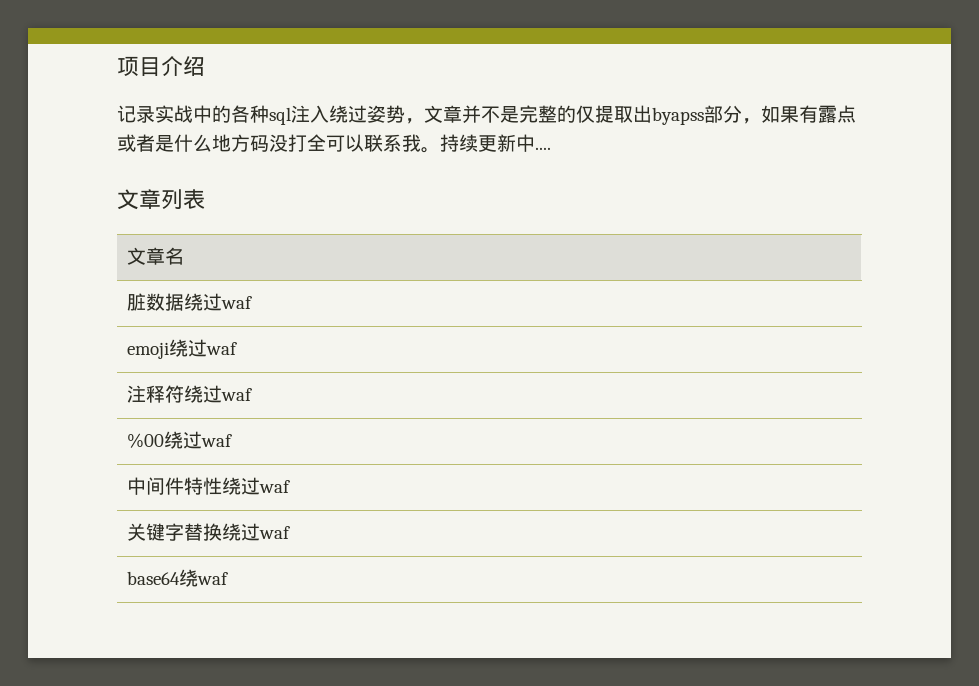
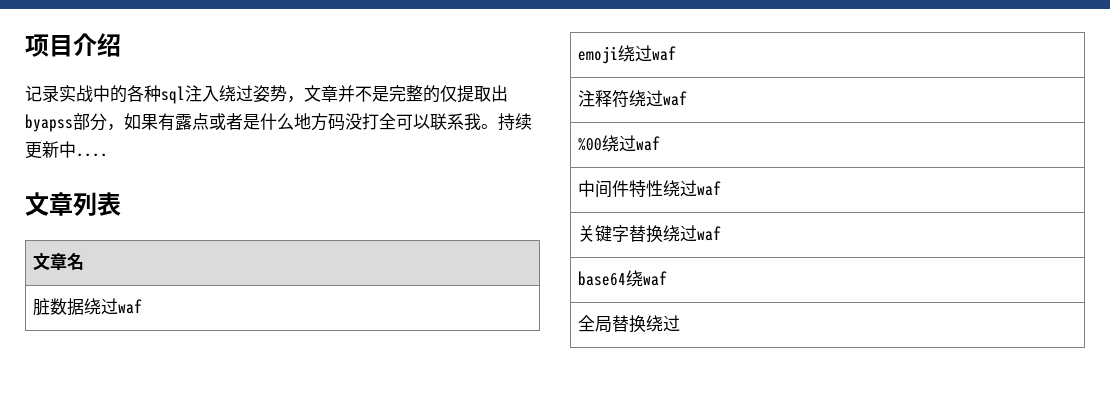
(229, 578) none -> [578,315,681,333] // 全局替换绕过

